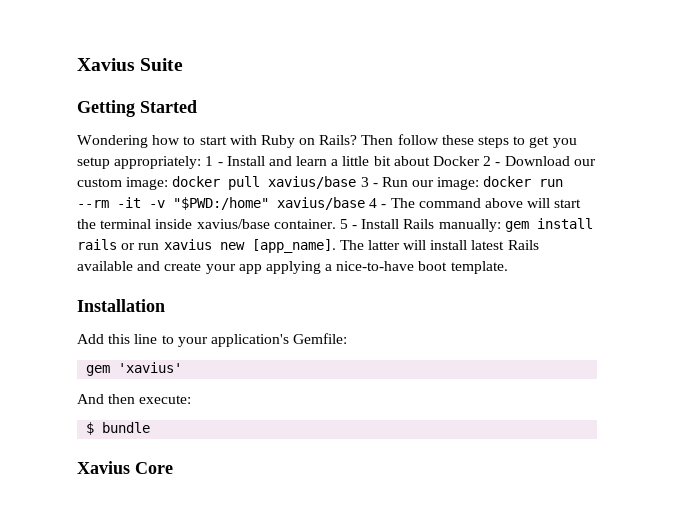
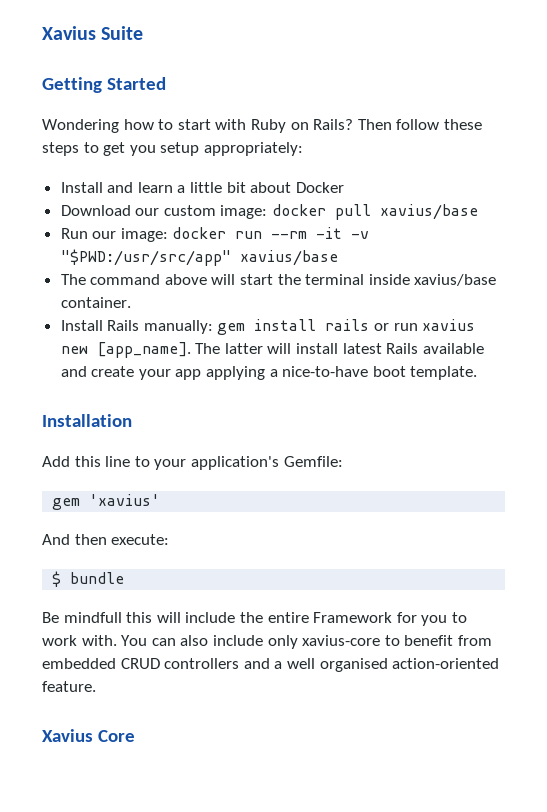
[205,156,223,166] 1 - -> (303, 149) //
[483,156,501,166] 2 - -> (344, 187) //
[360,177,378,187] 3 - -> (479, 212) //
[173,197,387,210] "$PWD:/home" xavius/base 4 - -> [60,249,338,266] "$PWD:/usr/src/app" xavius/base //
[339,219,358,229] 5 - -> (131, 302) //
(151, 427) none -> [42,612,467,626] [42,635,492,649] [42,658,500,672] [42,681,96,692] // Be mindfull this will include the entire Framework for you to work with. You can also include only xavius-core to benefit from embedded CRUD controllers and a well organised action-oriented feature.

